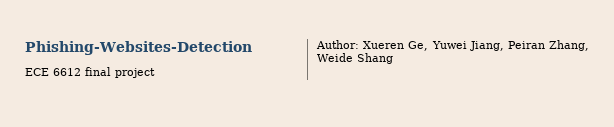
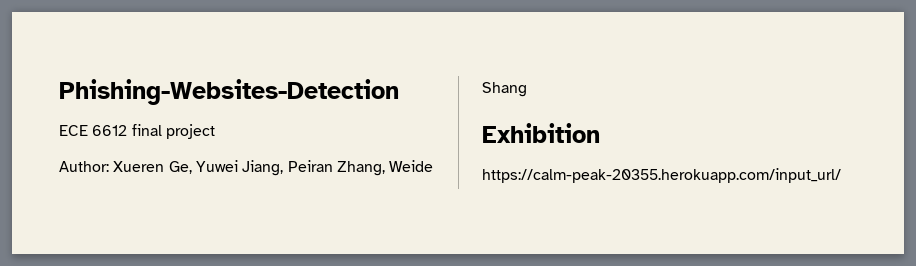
(393, 58) none -> [482,123,600,143] [482,168,841,183] // Exhibition // https://calm-peak-20355.herokuapp.com/input_url/

